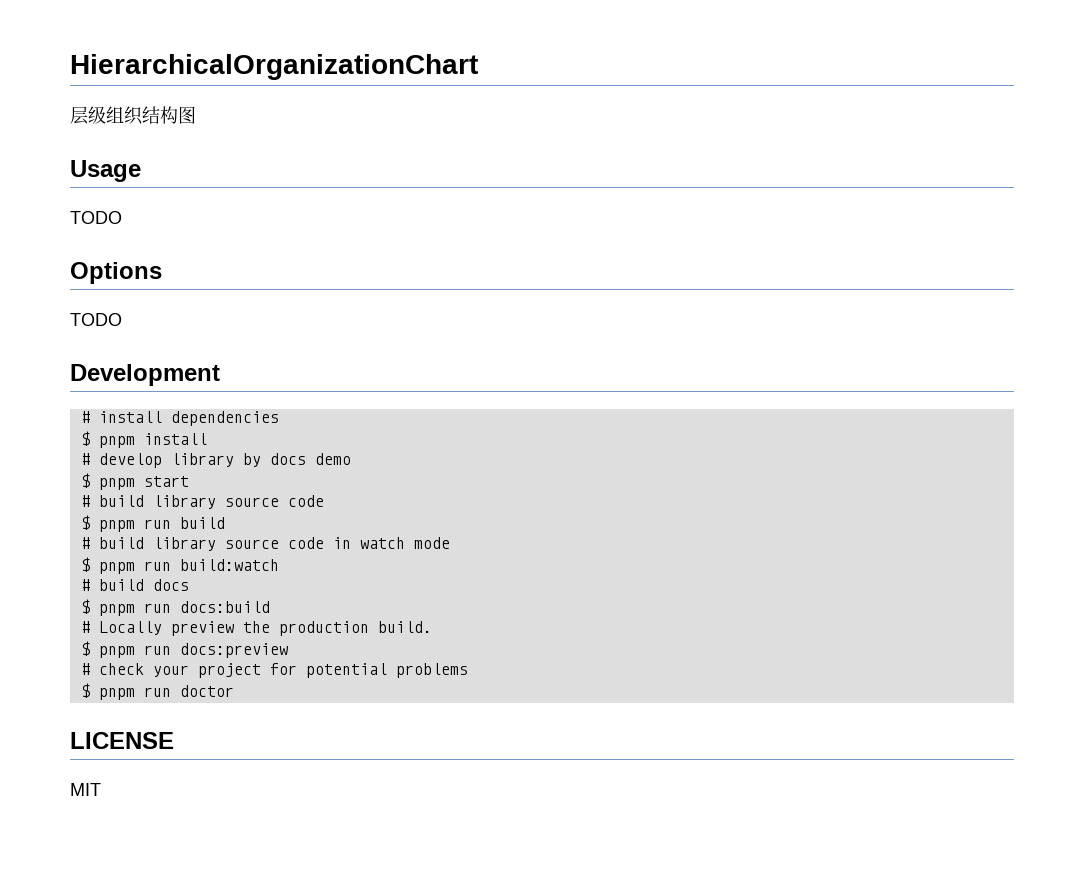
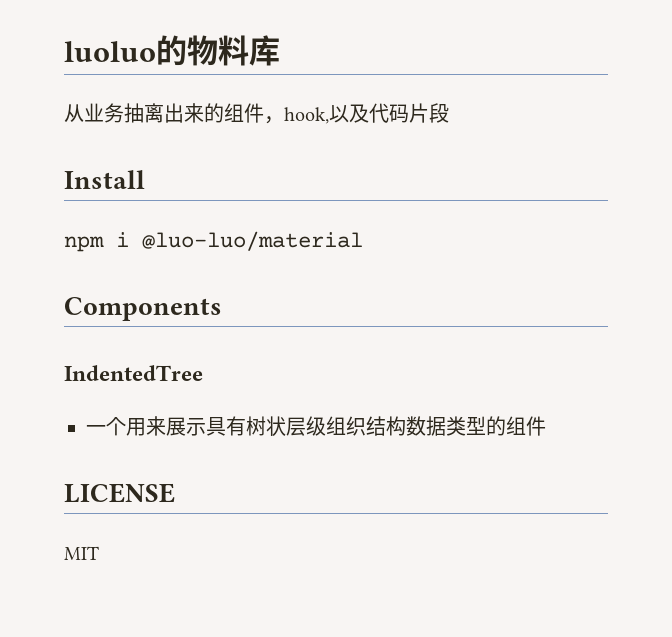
[70,54,478,80] [70,106,196,125] [70,160,141,182] [70,211,122,224] [70,262,162,284] [70,313,122,326] [70,364,220,386] [80,411,279,426] [80,431,207,448] [80,453,351,468] [80,473,189,490] [80,495,324,509] [80,515,225,532] [80,537,450,551] [80,557,279,574] [80,579,189,591] [80,599,270,616] [80,621,432,636] [80,641,288,658] [80,663,468,678] [80,683,234,700] HierarchicalOrganizationChart // 层级组织结构图 // Usage // TODO // Options // TODO // Development // # install dependencies // $ pnpm install // # develop library by docs demo // $ pnpm start // # build library source code // $ pnpm run build // # build library source code in watch mode // $ pnpm run build:watch // # build docs // $ pnpm run docs:build // # Locally preview the production build. // $ pnpm run docs:preview // # check your project for potential problems // $ pnpm run doctor -> [64,35,280,66] [64,103,449,124] [64,170,145,189] [64,231,363,252] [64,297,222,321] [64,365,203,381] [86,416,546,436] luoluo的物料库 // 从业务抽离出来的组件，hook,以及代码片段 // Install // npm i @luo-luo/material // Components // IndentedTree // 一个用来展示具有树状层级组织结构数据类型的组件

